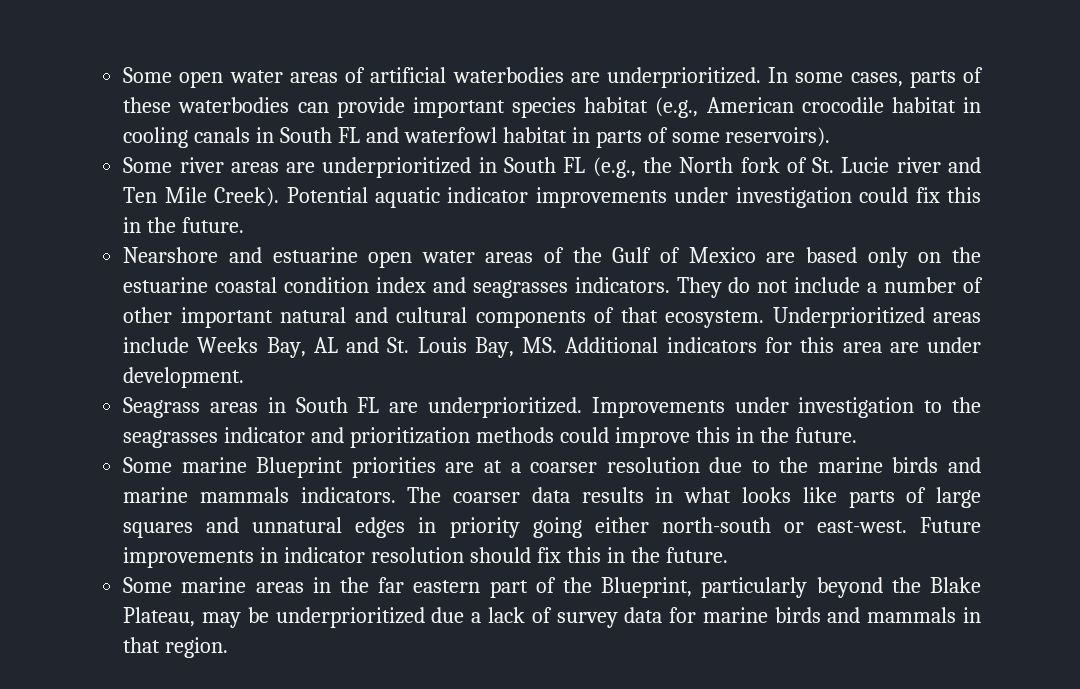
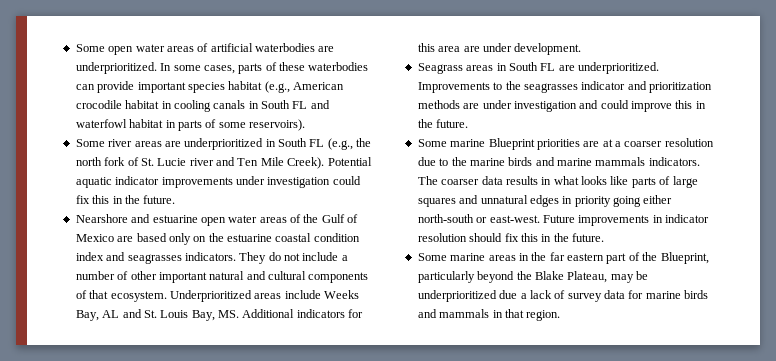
[679,157,734,173] North -> [75,157,102,166] north
[734,397,915,418] under investigation -> (490, 87) none
(554, 435) none -> [463,100,599,112] are under investigation and

